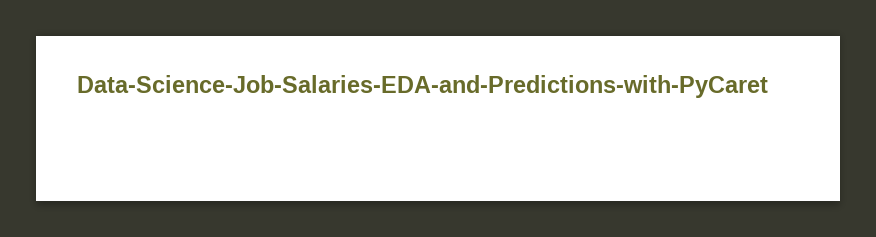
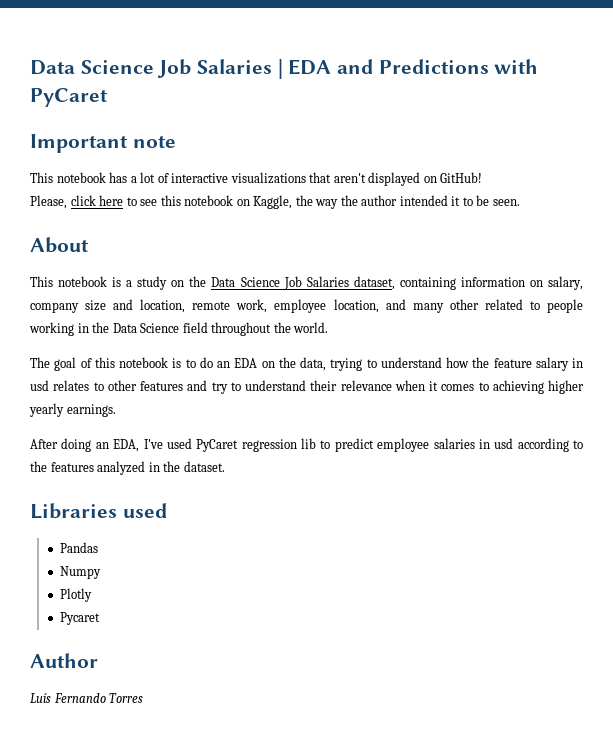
[77,75,768,98] Data-Science-Job-Salaries-EDA-and-Predictions-with-PyCaret -> [30,59,539,79] [30,88,108,107] [30,134,176,153] [30,172,483,186] [30,195,520,209] [30,237,89,253] [30,276,583,290] [30,299,584,313] [29,322,329,336] [30,357,583,371] [30,380,584,394] [29,403,116,417] [30,438,583,452] [30,461,225,475] [30,503,167,519] [60,542,99,553] [60,566,102,579] [60,588,93,602] [60,612,101,625] [30,653,98,668] [30,693,144,703] Data Science Job Salaries | EDA and Predictions with PyCaret // Important note // This notebook has a lot of interactive visualizations that aren't displayed on GitHub! // Please, click here to see this notebook on Kaggle, the way the author intended it to be seen. // About // This notebook is a study on the Data Science Job Salaries dataset, containing information on salary, company size and location, remote work, employee location, and many other related to people working in the Data Science field throughout the world. // The goal of this notebook is to do an EDA on the data, trying to understand how the feature salary in usd relates to other features and try to understand their relevance when it comes to achieving higher yearly earnings. // After doing an EDA, I've used PyCaret regression lib to predict employee salaries in usd according to the features analyzed in the dataset. // Libraries used // Pandas // Numpy // Plotly // Pycaret // Author // Luís Fernando Torres

